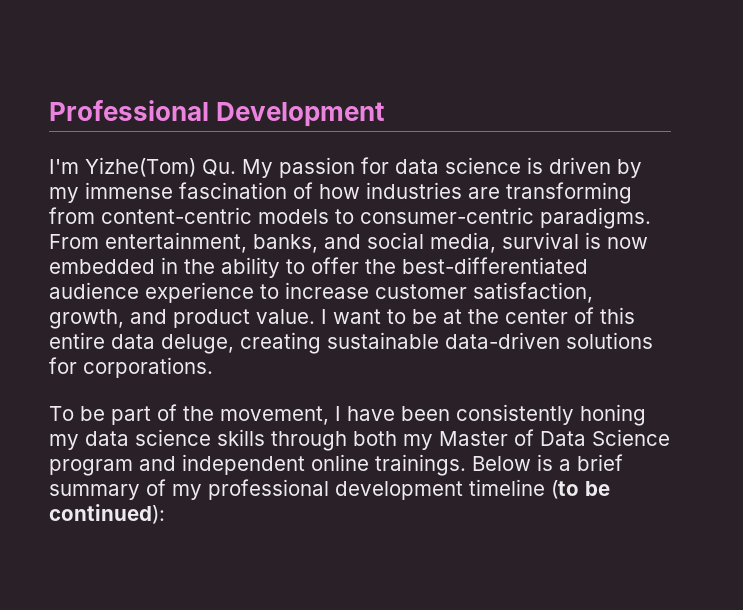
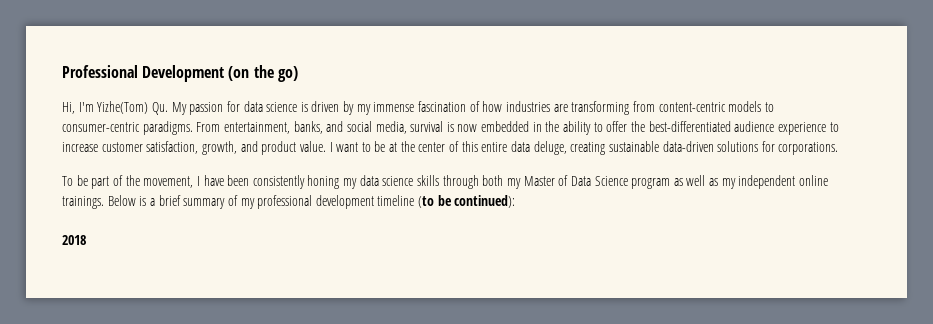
(386, 114) // -> [228,65,298,82] [62,102,75,114] (on the go) // Hi,
[139,456,176,471] and -> [673,175,736,189] as well as my
(165, 514) none -> [62,235,86,245] // 2018

